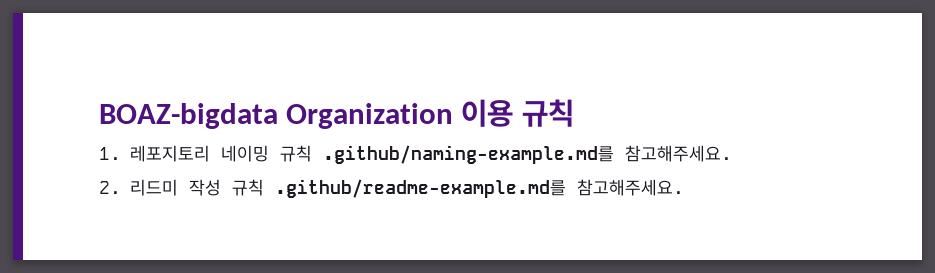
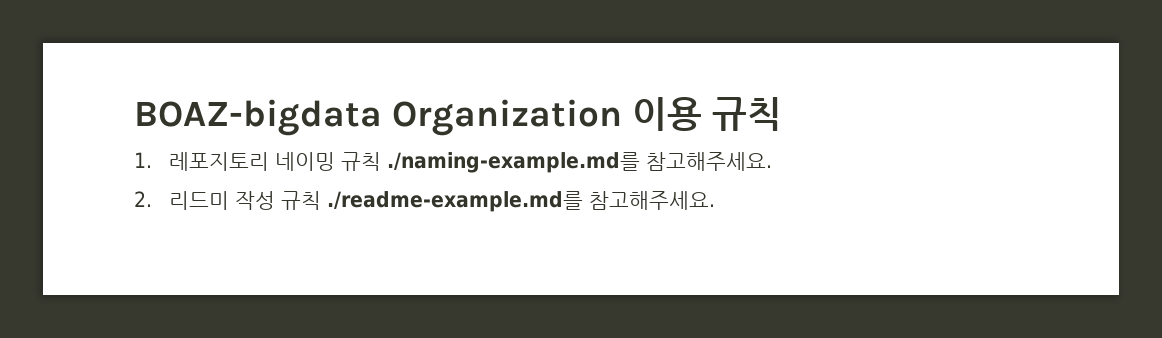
[323,145,614,164] .github/naming-example.md를 -> [386,152,640,173] ./naming-example.md를
[275,179,566,198] .github/readme-example.md를 -> [326,191,583,212] ./readme-example.md를

